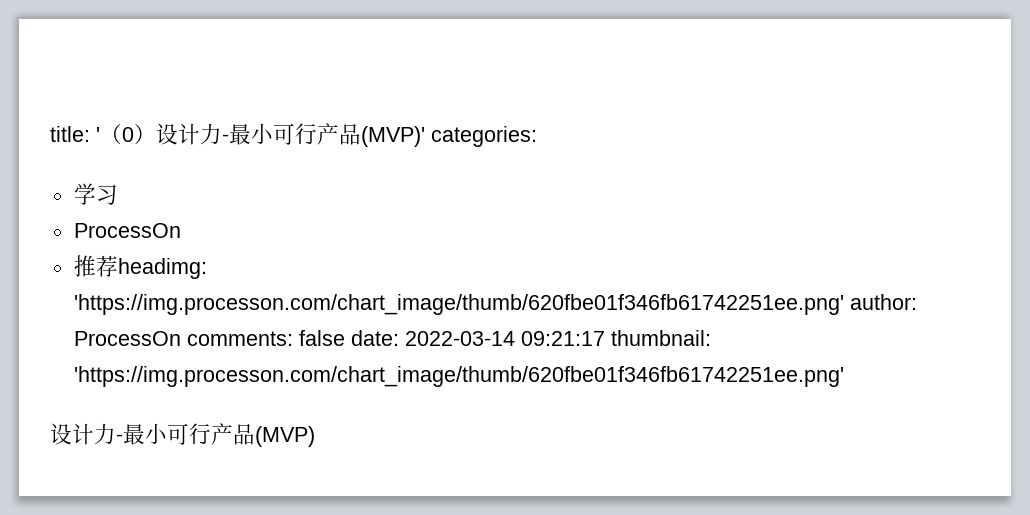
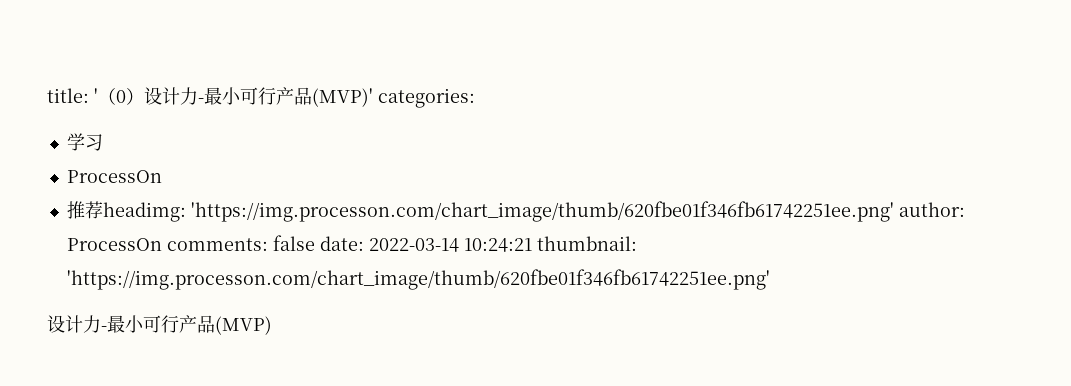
[520,331,605,346] 09:21:17 -> [463,238,532,252] 10:24:21

